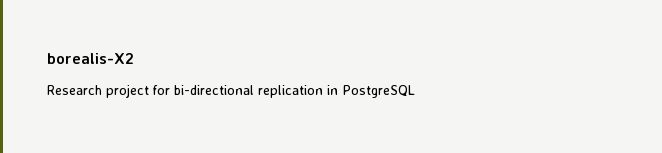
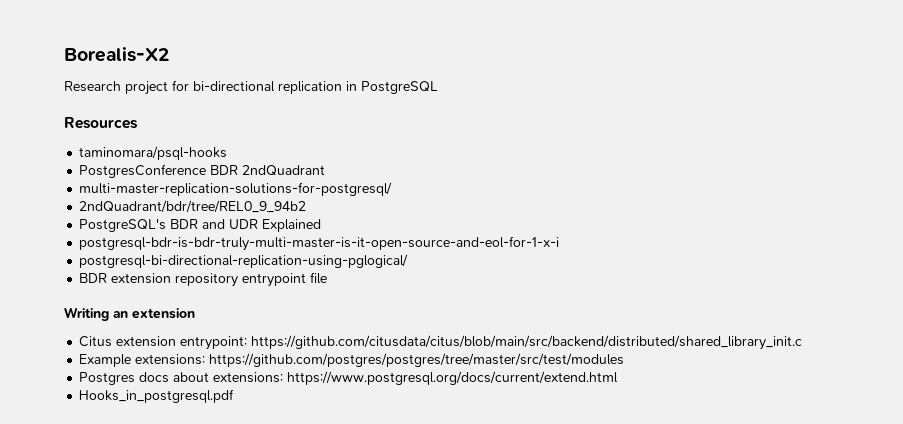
[47,53,134,64] borealis-X2 -> [64,47,169,62] Borealis-X2
(415, 91) none -> [64,117,138,129] [79,146,228,160] [79,164,326,178] [79,182,393,196] [79,200,307,213] [79,219,322,232] [79,236,560,251] [79,254,409,268] [79,272,328,287] [64,307,195,321] [79,335,803,350] [79,353,625,367] [79,371,619,385] [79,389,235,403] // Resources // taminomara/psql-hooks // PostgresConference BDR 2ndQuadrant // multi-master-replication-solutions-for-postgresql/ // 2ndQuadrant/bdr/tree/REL0_9_94b2 // PostgreSQL's BDR and UDR Explained // postgresql-bdr-is-bdr-truly-multi-master-is-it-open-source-and-eol-for-1-x-i // postgresql-bi-directional-replication-using-pglogical/ // BDR extension repository entrypoint file // Writing an extension // Citus extension entrypoint: https://github.com/citusdata/citus/blob/main/src/backend/distributed/shared_library_init.c // Example extensions: https://github.com/postgres/postgres/tree/master/src/test/modules // Postgres docs about extensions: https://www.postgresql.org/docs/current/extend.html // Hooks_in_postgresql.pdf

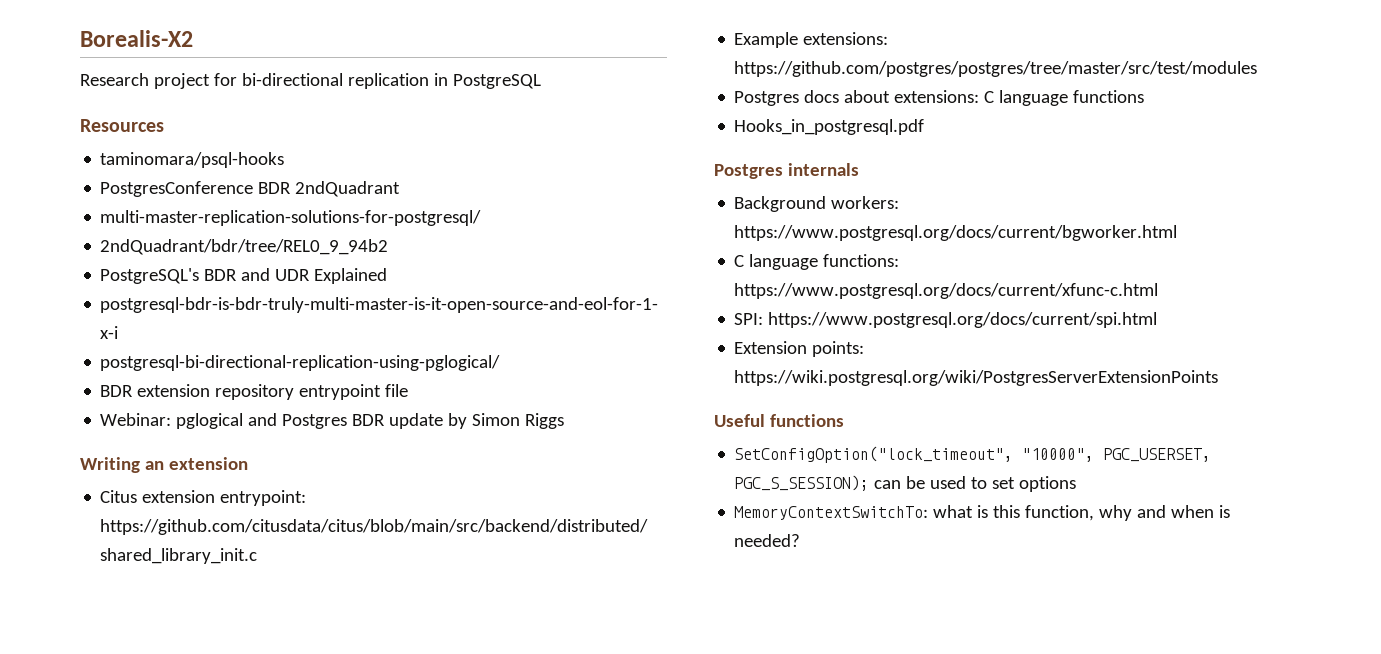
(328, 278) none -> [100,413,565,429] // Webinar: pglogical and Postgres BDR update by Simon Riggs
[287,371,619,385] [79,389,235,403] https://www.postgresql.org/docs/current/extend.html // Hooks_in_postgresql.pdf -> [984,90,1145,106] [734,119,925,135] [714,163,859,179] [734,196,900,212] [734,225,1178,241] [734,254,900,270] [734,283,1159,299] [734,312,1158,328] [734,341,865,357] [734,370,1219,386] [714,414,844,427] [734,446,1212,463] [734,475,1077,492] [734,505,1231,521] [734,534,801,547] C language functions // Hooks_in_postgresql.pdf // Postgres internals // Background workers: https://www.postgresql.org/docs/current/bgworker.html // C language functions: https://www.postgresql.org/docs/current/xfunc-c.html // SPI: https://www.postgresql.org/docs/current/spi.html // Extension points: https://wiki.postgresql.org/wiki/PostgresServerExtensionPoints // Useful functions // SetConfigOption("lock_timeout", "10000", PGC_USERSET, PGC_S_SESSION); can be used to set options // MemoryContextSwitchTo: what is this function, why and when is needed?

